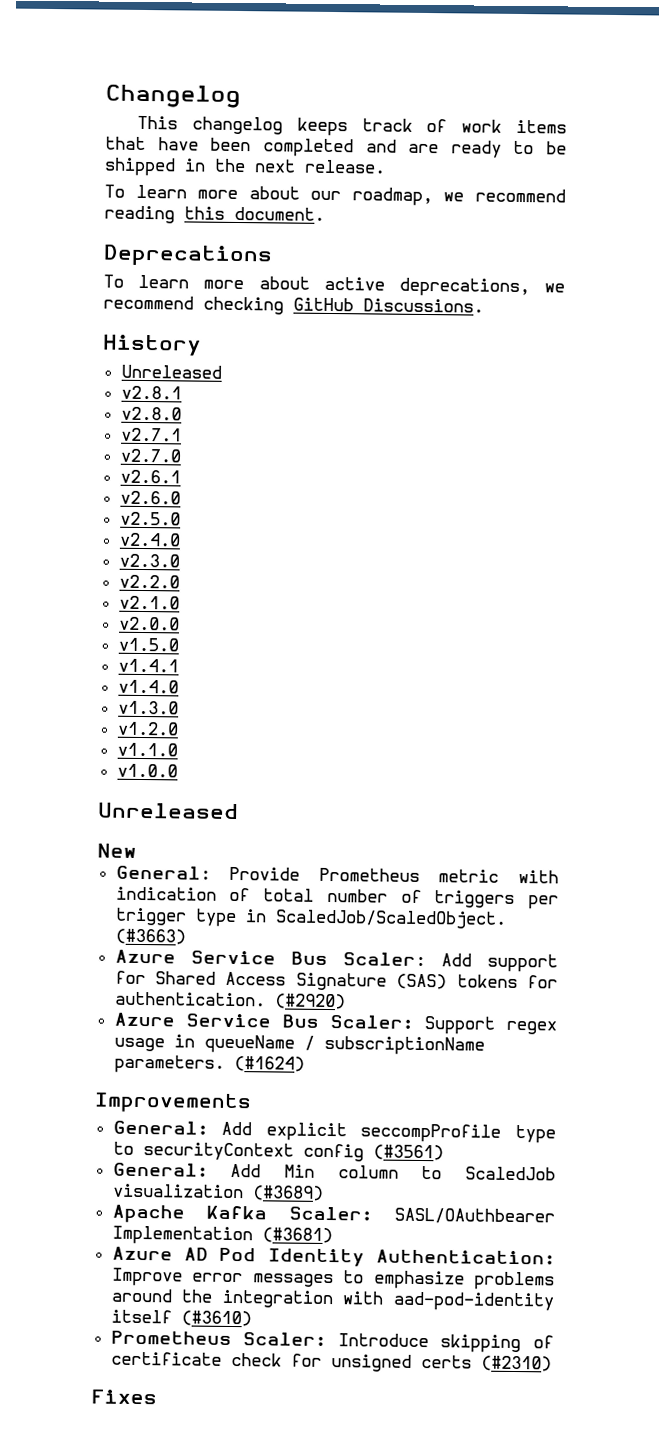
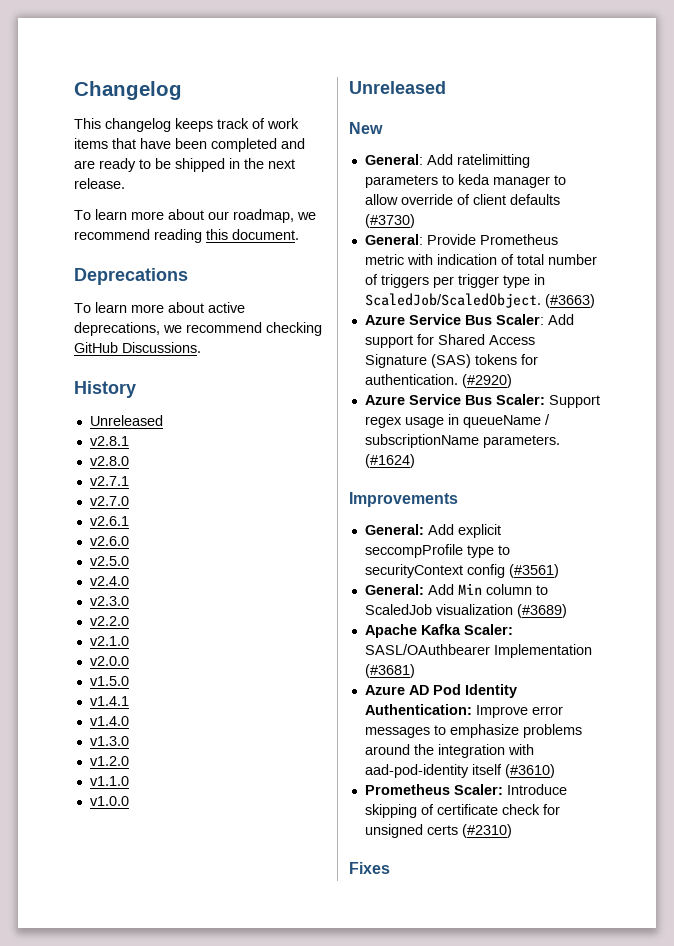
(137, 850) none -> [364,154,530,168] [364,174,566,188] [364,194,560,205] [364,214,415,228] // General: Add ratelimitting parameters to keda manager to allow override of client defaults (#3730)

